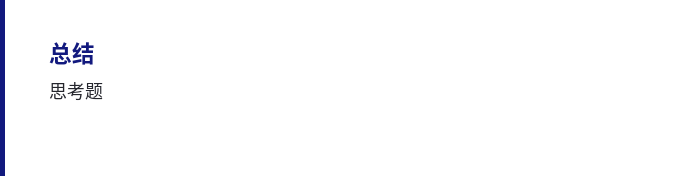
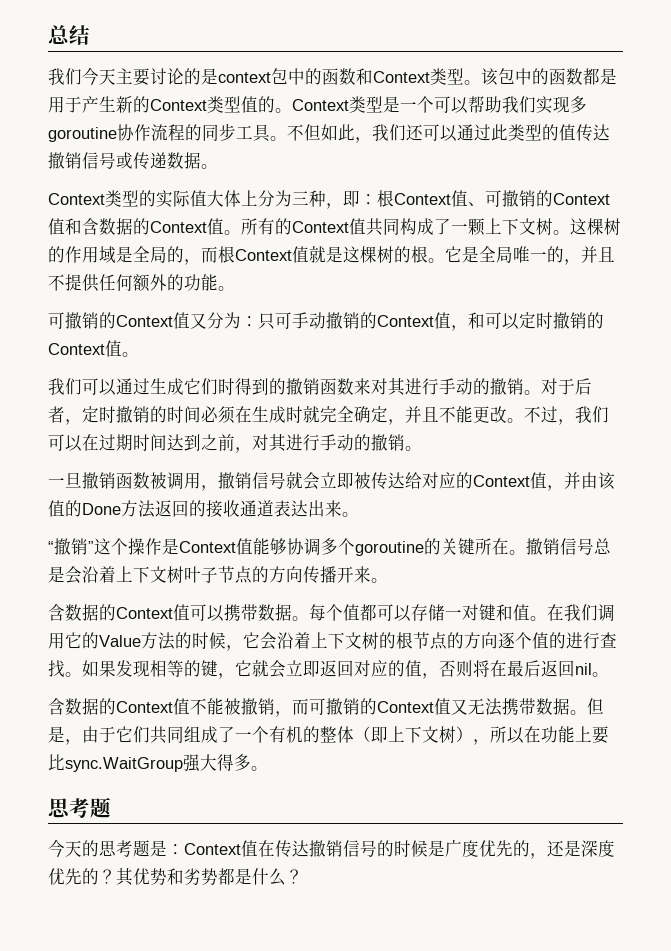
[49,82,103,101] 思考题 -> [48,67,617,86] [48,96,587,114] [48,123,610,143] [48,152,218,170] [48,190,610,209] [48,218,621,236] [48,246,615,265] [48,274,235,292] [48,312,604,331] [48,340,139,357] [48,378,592,396] [48,406,609,425] [48,434,422,453] [48,472,615,491] [48,500,359,518] [48,538,611,556] [48,566,388,584] [48,604,615,622] [48,632,617,651] [48,660,609,679] [48,698,604,717] [48,726,609,745] [48,754,268,772] [48,797,111,818] [48,839,615,859] [48,868,303,886] 我们今天主要讨论的是context包中的函数和Context类型。该包中的函数都是用于产生新的Context类型值的。Context类型是一个可以帮助我们实现多goroutine协作流程的同步工具。不但如此，我们还可以通过此类型的值传达撤销信号或传递数据。 // Context类型的实际值大体上分为三种，即：根Context值、可撤销的Context值和含数据的Context值。所有的Context值共同构成了一颗上下文树。这棵树的作用域是全局的，而根Context值就是这棵树的根。它是全局唯一的，并且不提供任何额外的功能。 // 可撤销的Context值又分为：只可手动撤销的Context值，和可以定时撤销的Context值。 // 我们可以通过生成它们时得到的撤销函数来对其进行手动的撤销。对于后者，定时撤销的时间必须在生成时就完全确定，并且不能更改。不过，我们可以在过期时间达到之前，对其进行手动的撤销。 // 一旦撤销函数被调用，撤销信号就会立即被传达给对应的Context值，并由该值的Done方法返回的接收通道表达出来。 // “撤销”这个操作是Context值能够协调多个goroutine的关键所在。撤销信号总是会沿着上下文树叶子节点的方向传播开来。 // 含数据的Context值可以携带数据。每个值都可以存储一对键和值。在我们调用它的Value方法的时候，它会沿着上下文树的根节点的方向逐个值的进行查找。如果发现相等的键，它就会立即返回对应的值，否则将在最后返回nil。 // 含数据的Context值不能被撤销，而可撤销的Context值又无法携带数据。但是，由于它们共同组成了一个有机的整体（即上下文树），所以在功能上要比sync.WaitGroup强大得多。 // 思考题 // 今天的思考题是：Context值在传达撤销信号的时候是广度优先的，还是深度优先的？其优势和劣势都是什么？

